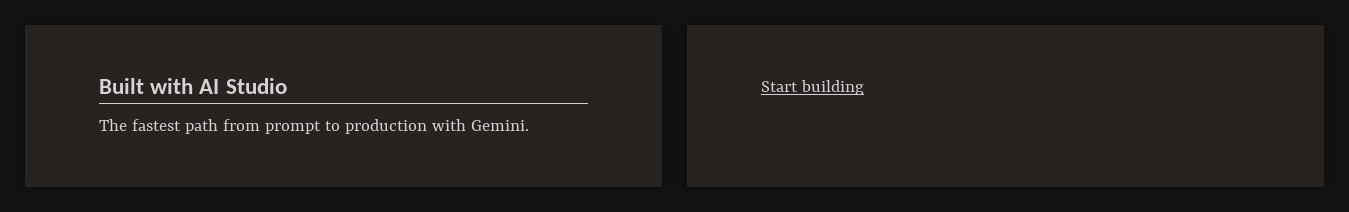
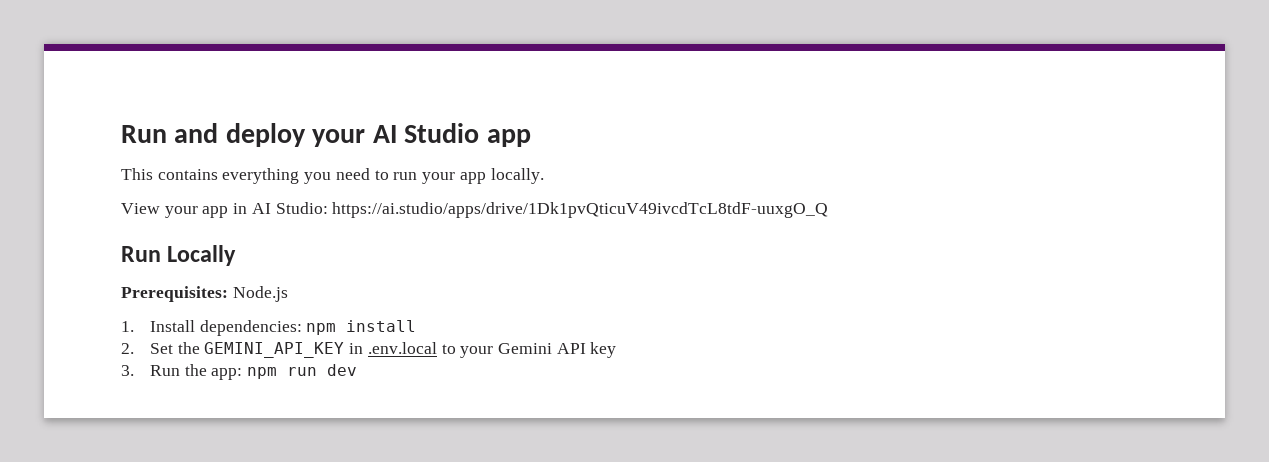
[99,78,287,94] [99,119,529,134] [761,80,864,95] Built with AI Studio // The fastest path from prompt to production with Gemini. // Start building -> [121,123,531,147] [121,168,544,184] [121,202,829,218] [121,245,237,266] [121,286,288,302] [121,320,417,336] [121,342,617,358] [121,364,358,380] Run and deploy your AI Studio app // This contains everything you need to run your app locally. // View your app in AI Studio: https://ai.studio/apps/drive/1Dk1pvQticuV49ivcdTcL8tdF-uuxgO_Q // Run Locally // Prerequisites: Node.js // 1. Install dependencies: npm install // 2. Set the GEMINI_API_KEY in .env.local to your Gemini API key // 3. Run the app: npm run dev

